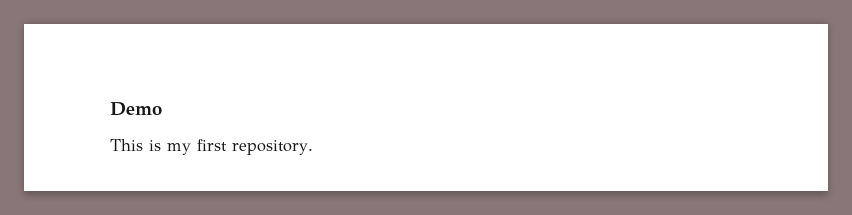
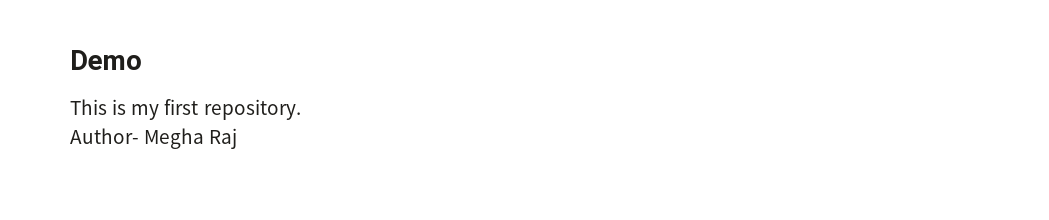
(313, 147) none -> [70,128,238,149] // Author- Megha Raj

